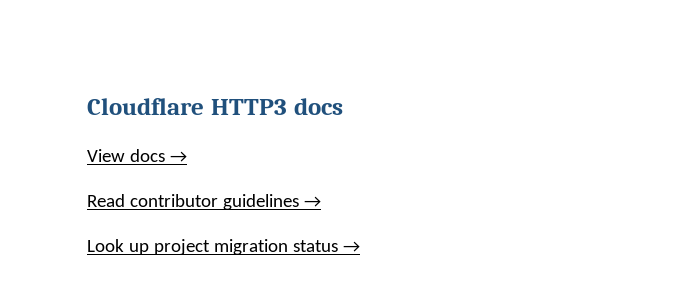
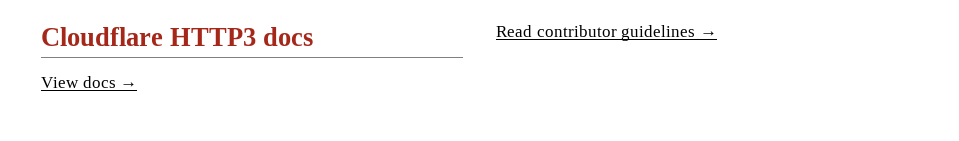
[87,239,360,255] // Look up project migration status → -> (717, 34) none

